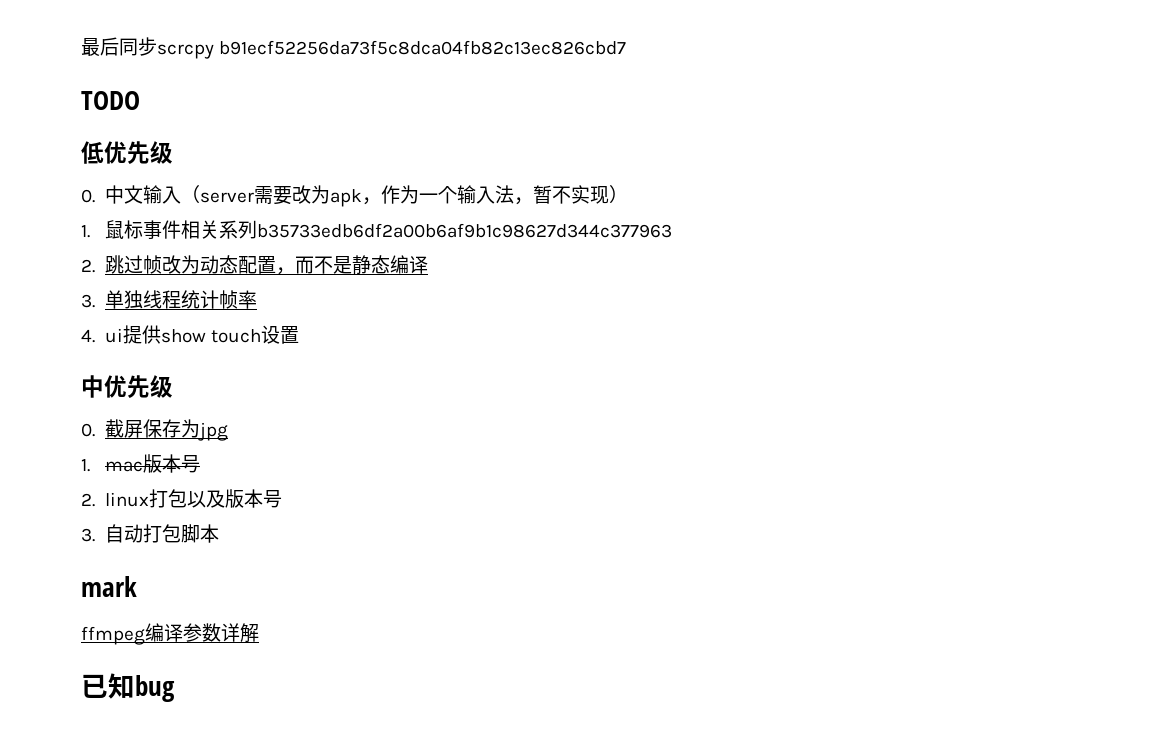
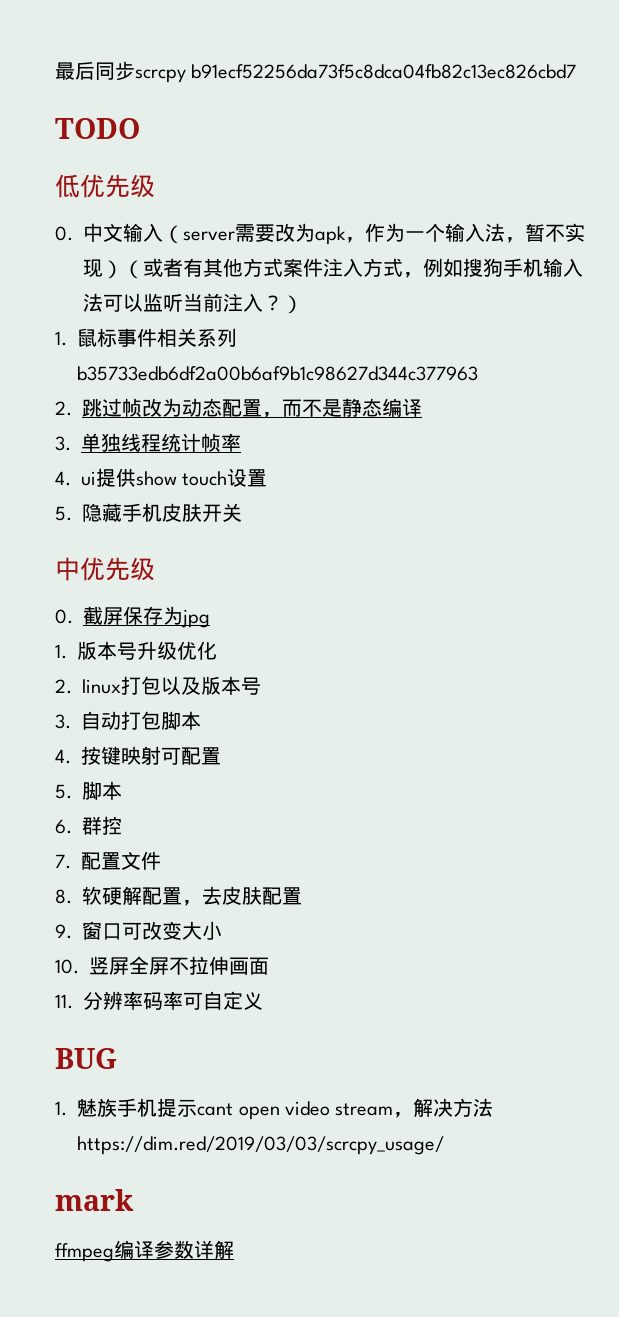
(629, 194) none -> [123,258,583,279] [83,293,303,314] （或者有其他方式案件注入方式，例如搜狗手机输入法可以监听当前注入？）
(300, 335) none -> [55,503,242,522] // 5.隐藏手机皮肤开关
[105,454,201,473] mac版本号 -> [77,641,218,660] 版本号升级优化
(220, 533) none -> [55,746,221,765] [55,781,122,800] [55,816,122,835] [55,851,161,870] [55,886,302,906] [55,921,222,940] [55,956,269,975] [55,991,263,1010] [55,1048,117,1069] [55,1098,494,1120] [77,1136,445,1155] // 4.按键映射可配置 // 5.脚本 // 6.群控 // 7.配置文件 // 8.软硬解配置，去皮肤配置 // 9.窗口可改变大小 // 10.竖屏全屏不拉伸画面 // 11.分辨率码率可自定义 // BUG // 1.魅族手机提示cant open video stream，解决方法https://dim.red/2019/03/03/scrcpy_usage/
[81,673,175,702] // 已知bug -> (234, 1249) none

